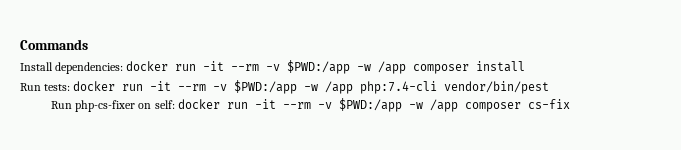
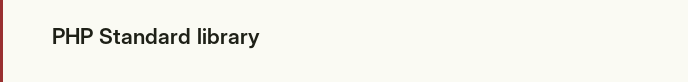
[20,39,88,50] [20,60,526,74] [20,80,550,94] [50,98,570,112] Commands // Install dependencies: docker run -it --rm -v $PWD:/app -w /app composer install // Run tests: docker run -it --rm -v $PWD:/app -w /app php:7.4-cli vendor/bin/pest // Run php-cs-fixer on self: docker run -it --rm -v $PWD:/app -w /app composer cs-fix -> [52,28,260,49] PHP Standard library

